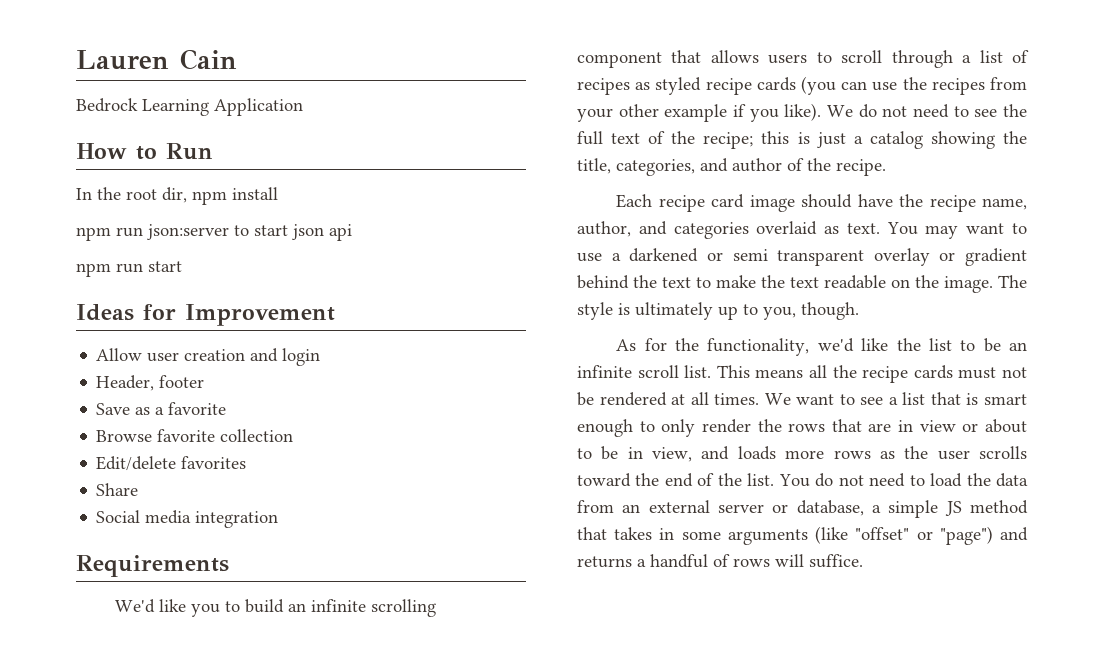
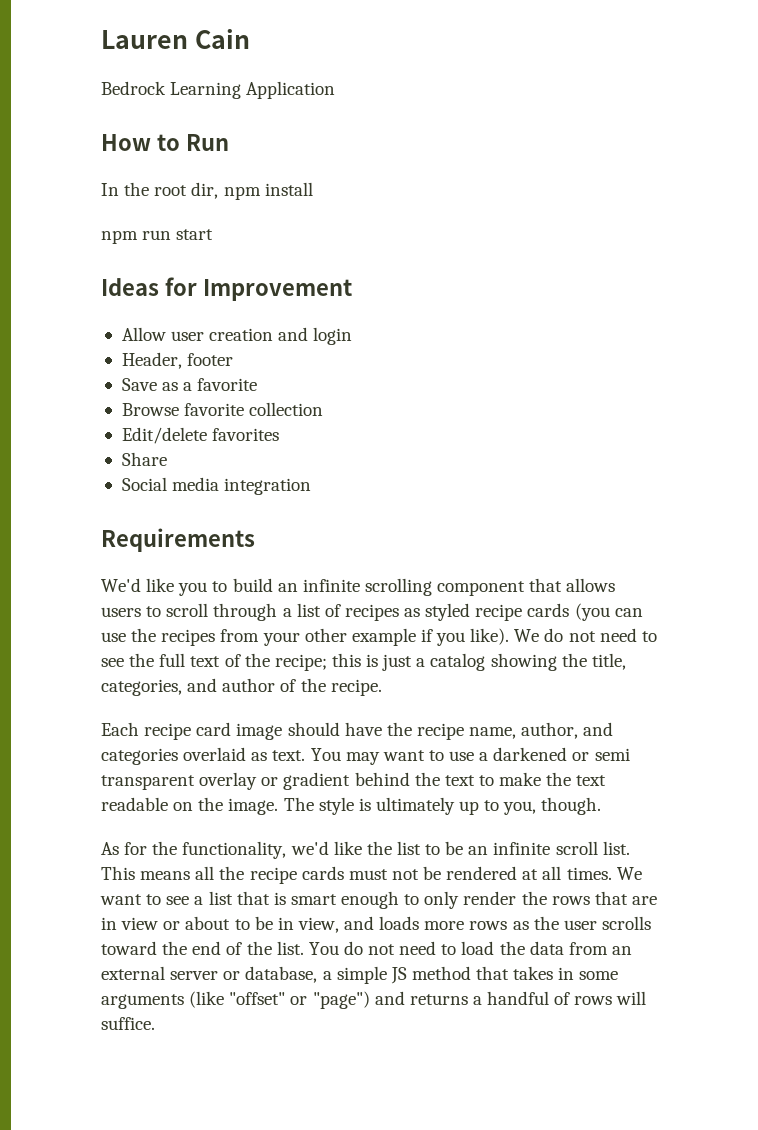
[76,224,352,241] // npm run json:server to start json api -> (313, 189) none

